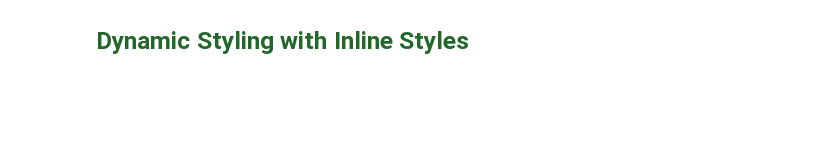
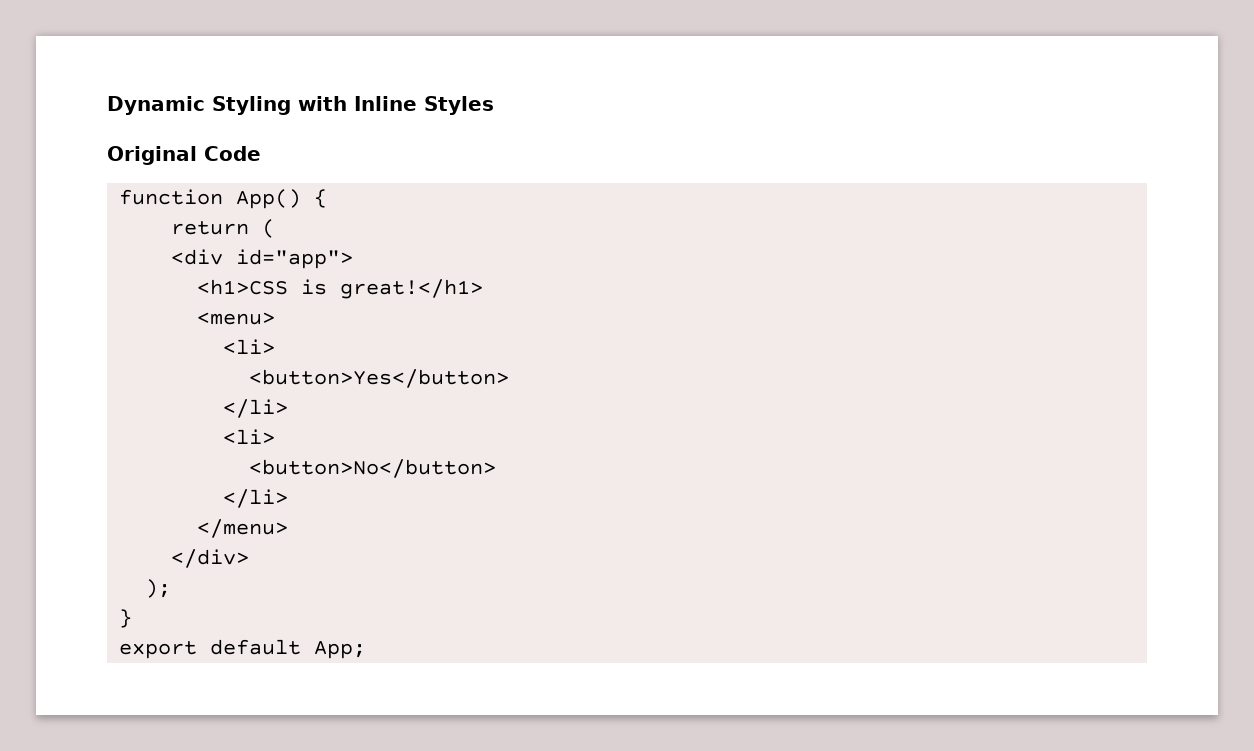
(470, 42) none -> [107,146,261,165] [119,189,327,209] [171,219,275,238] [171,249,353,269] [197,279,483,299] [197,312,275,325] [223,339,275,354] [249,369,509,388] [223,399,288,418] [223,429,275,444] [249,459,496,478] [223,489,288,508] [197,519,288,538] [171,549,249,568] [145,579,171,598] [119,609,132,628] [119,639,366,659] // Original Code // function App() { // return ( // <div id="app"> // <h1>CSS is great!</h1> // <menu> // <li> // <button>Yes</button> // </li> // <li> // <button>No</button> // </li> // </menu> // </div> // ); // } // export default App;

